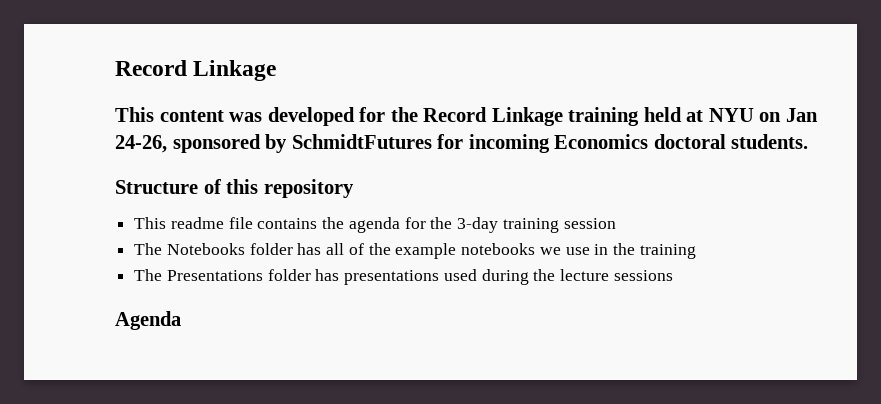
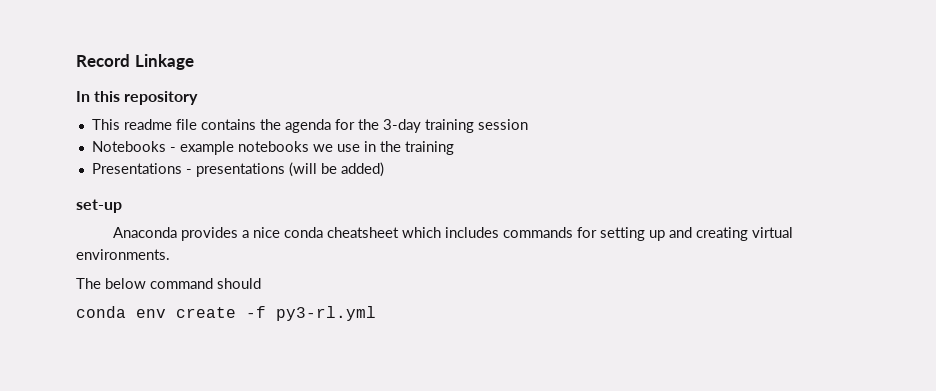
[115,107,818,126] [115,134,809,153] [115,179,222,194] This content was developed for the Record Linkage training held at NYU on Jan 24-26, sponsored by SchmidtFutures for incoming Economics doctoral students. // Structure of -> [76,91,90,102] In
[134,243,391,255] The Notebooks folder has all of the -> [91,141,176,152] Notebooks -
[134,269,673,285] [115,311,181,330] The Presentations folder has presentations used during the lecture sessions // Agenda -> [91,162,384,177] [76,199,122,213] [112,227,793,241] [76,249,170,260] [76,278,261,289] [76,306,376,321] Presentations - presentations (will be added) // set-up // Anaconda provides a nice conda cheatsheet which includes commands for setting up and creating virtual environments. // The below command should // conda env create -f py3-rl.yml

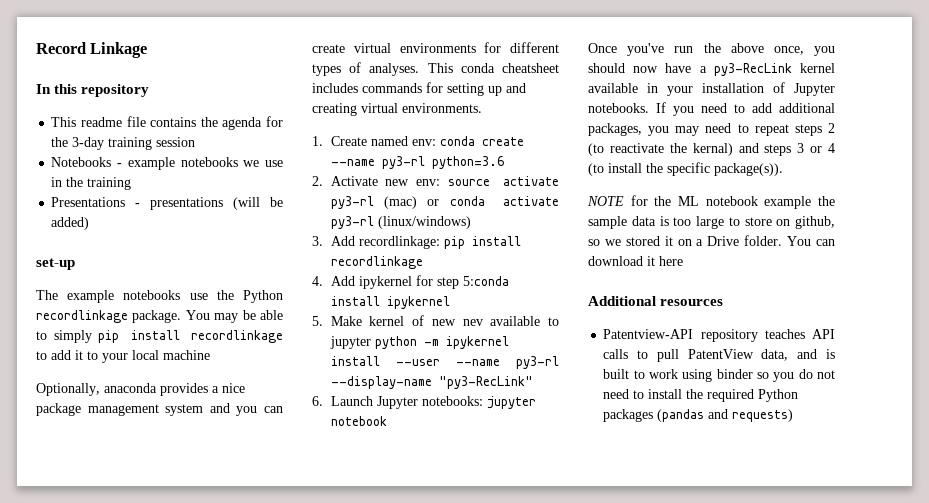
[112,227,280,241] Anaconda provides a nice -> [36,290,283,303] [36,310,283,323] [36,330,283,343] [36,350,210,363] [36,383,245,396] [36,403,283,416] [312,42,559,53] [312,62,453,76] The example notebooks use the Python recordlinkage package. You may be able to simply pip install recordlinkage to add it to your local machine // Optionally, anaconda provides a nice package management system and you can create virtual environments for different types of analyses. This
[401,227,441,238] which -> (559, 68) none
[76,278,261,289] [76,306,376,321] The below command should // conda env create -f py3-rl.yml -> [312,136,524,146] [330,156,504,169] [312,176,559,186] [330,196,559,209] [330,216,471,229] [312,236,521,249] [330,256,423,269] [312,275,509,289] [330,296,450,309] [312,315,559,326] [329,336,509,349] [330,356,559,369] [330,376,533,389] [312,396,536,409] [330,416,387,426] [588,43,835,56] [588,63,835,76] [588,82,835,96] [588,102,835,116] [588,123,835,136] [588,143,835,156] [588,162,783,176] [587,195,835,209] [588,216,835,229] [588,235,835,246] [588,256,683,266] [588,296,724,306] [603,329,835,342] [603,349,835,362] [603,369,835,382] [603,389,799,402] [603,409,794,422] 1. Create named env: conda create --name py3-rl python=3.6 // 2. Activate new env: source activate py3-rl (mac) or conda activate py3-rl (linux/windows) // 3. Add recordlinkage: pip install recordlinkage // 4. Add ipykernel for step 5:conda install ipykernel // 5. Make kernel of new nev available to jupyter python -m ipykernel install --user --name py3-rl --display-name "py3-RecLink" // 6. Launch Jupyter notebooks: jupyter notebook // Once you've run the above once, you should now have a py3-RecLink kernel available in your installation of Jupyter notebooks. If you need to add additional packages, you may need to repeat steps 2 (to reactivate the kernal) and steps 3 or 4 (to install the specific package(s)). // NOTE for the ML notebook example the sample data is too large to store on github, so we stored it on a Drive folder. You can download it here // Additional resources // Patentview-API repository teaches API calls to pull PatentView data, and is built to work using binder so you do not need to install the required Python packages (pandas and requests)

